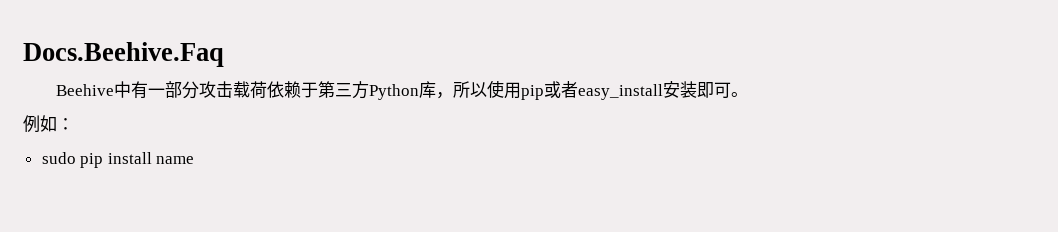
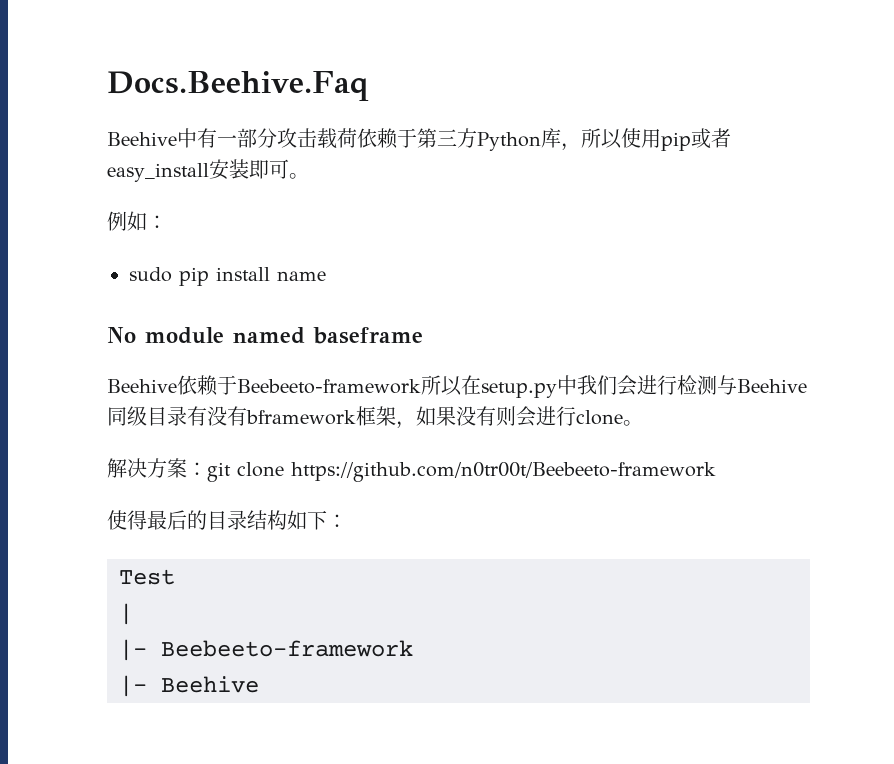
(195, 160) none -> [107,327,423,344] [107,375,807,398] [107,406,643,429] [107,458,716,482] [107,510,347,530] [119,569,175,585] [119,603,133,625] [119,639,413,661] [119,675,259,697] // No module named baseframe // Beehive依赖于Beebeeto-framework所以在setup.py中我们会进行检测与Beehive同级目录有没有bframework框架，如果没有则会进行clone。 // 解决方案：git clone https://github.com/n0tr00t/Beebeeto-framework // 使得最后的目录结构如下： // Test // | // |- Beebeeto-framework // |- Beehive

